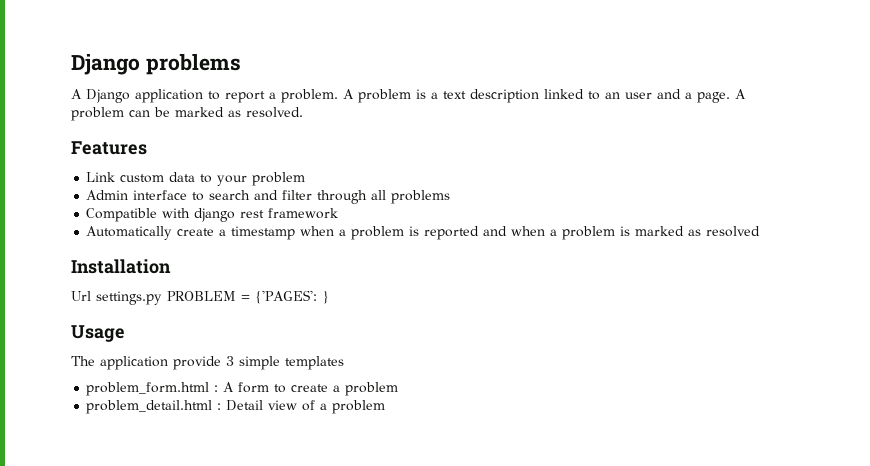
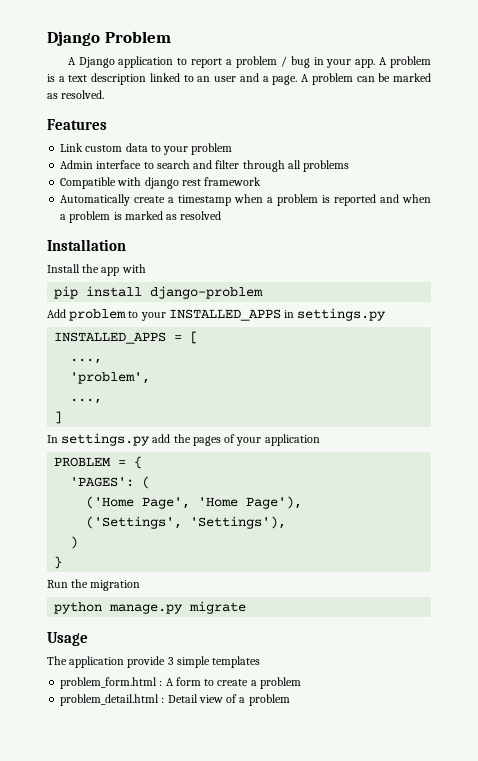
[71,54,241,75] Django problems -> [47,31,171,46] Django Problem
[281,89,338,103] problem. -> [235,56,376,68] problem / bug in your app.
[71,290,329,305] Url settings.py PROBLEM = {'PAGES': } -> [47,264,146,276] [54,286,264,299] [47,308,387,321] [54,331,199,344] [70,358,103,364] [70,372,151,384] [70,398,103,404] [54,411,63,424] [47,433,320,446] [54,456,143,469] [70,476,151,489] [86,496,303,509] [86,516,287,529] [70,536,79,549] [54,556,63,569] [47,579,141,591] [54,601,247,614] Install the app with // pip install django-problem // Add problem to your INSTALLED_APPS in settings.py // INSTALLED_APPS = [ // ..., // 'problem', // ..., // ] // In settings.py add the pages of your application // PROBLEM = { // 'PAGES': ( // ('Home Page', 'Home Page'), // ('Settings', 'Settings'), // ) // } // Run the migration // python manage.py migrate

